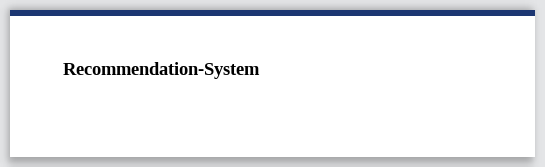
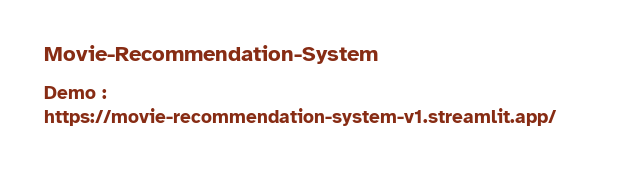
[63,62,260,79] Recommendation-System -> [44,45,378,64] [44,86,107,99] [44,108,557,126] Movie-Recommendation-System // Demo : https://movie-recommendation-system-v1.streamlit.app/

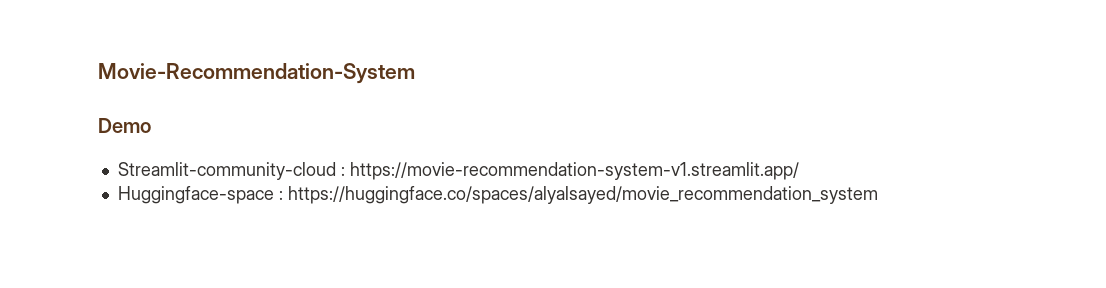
(96, 92) none -> [117,162,336,180] // Streamlit-community-cloud
(557, 117) none -> [117,186,878,204] // Huggingface-space : https://huggingface.co/spaces/alyalsayed/movie_recommendation_system

